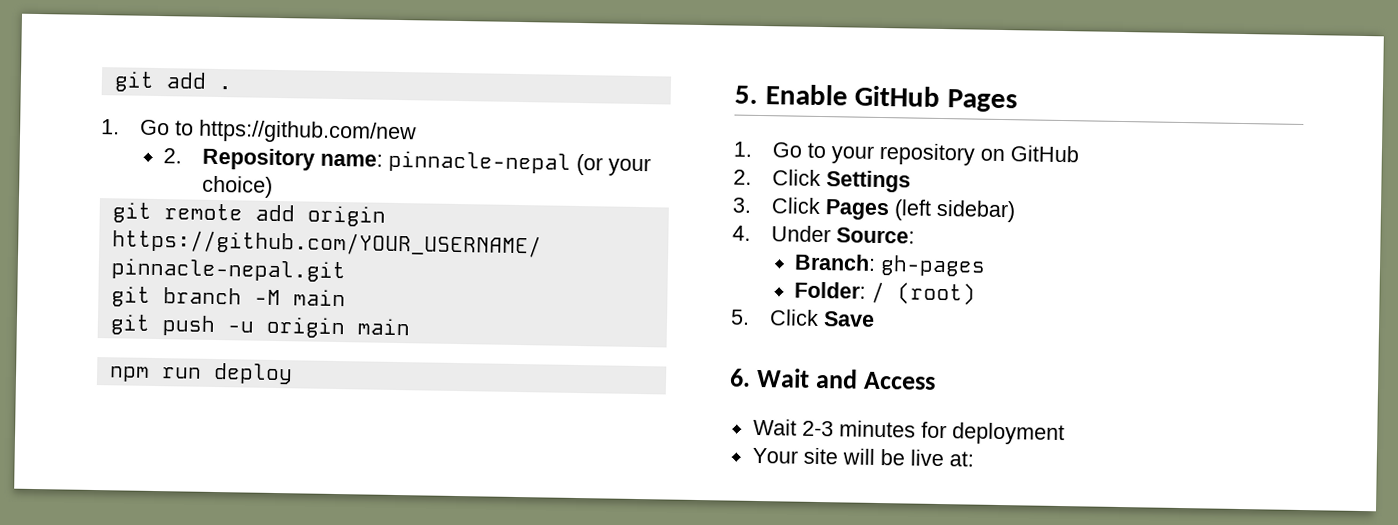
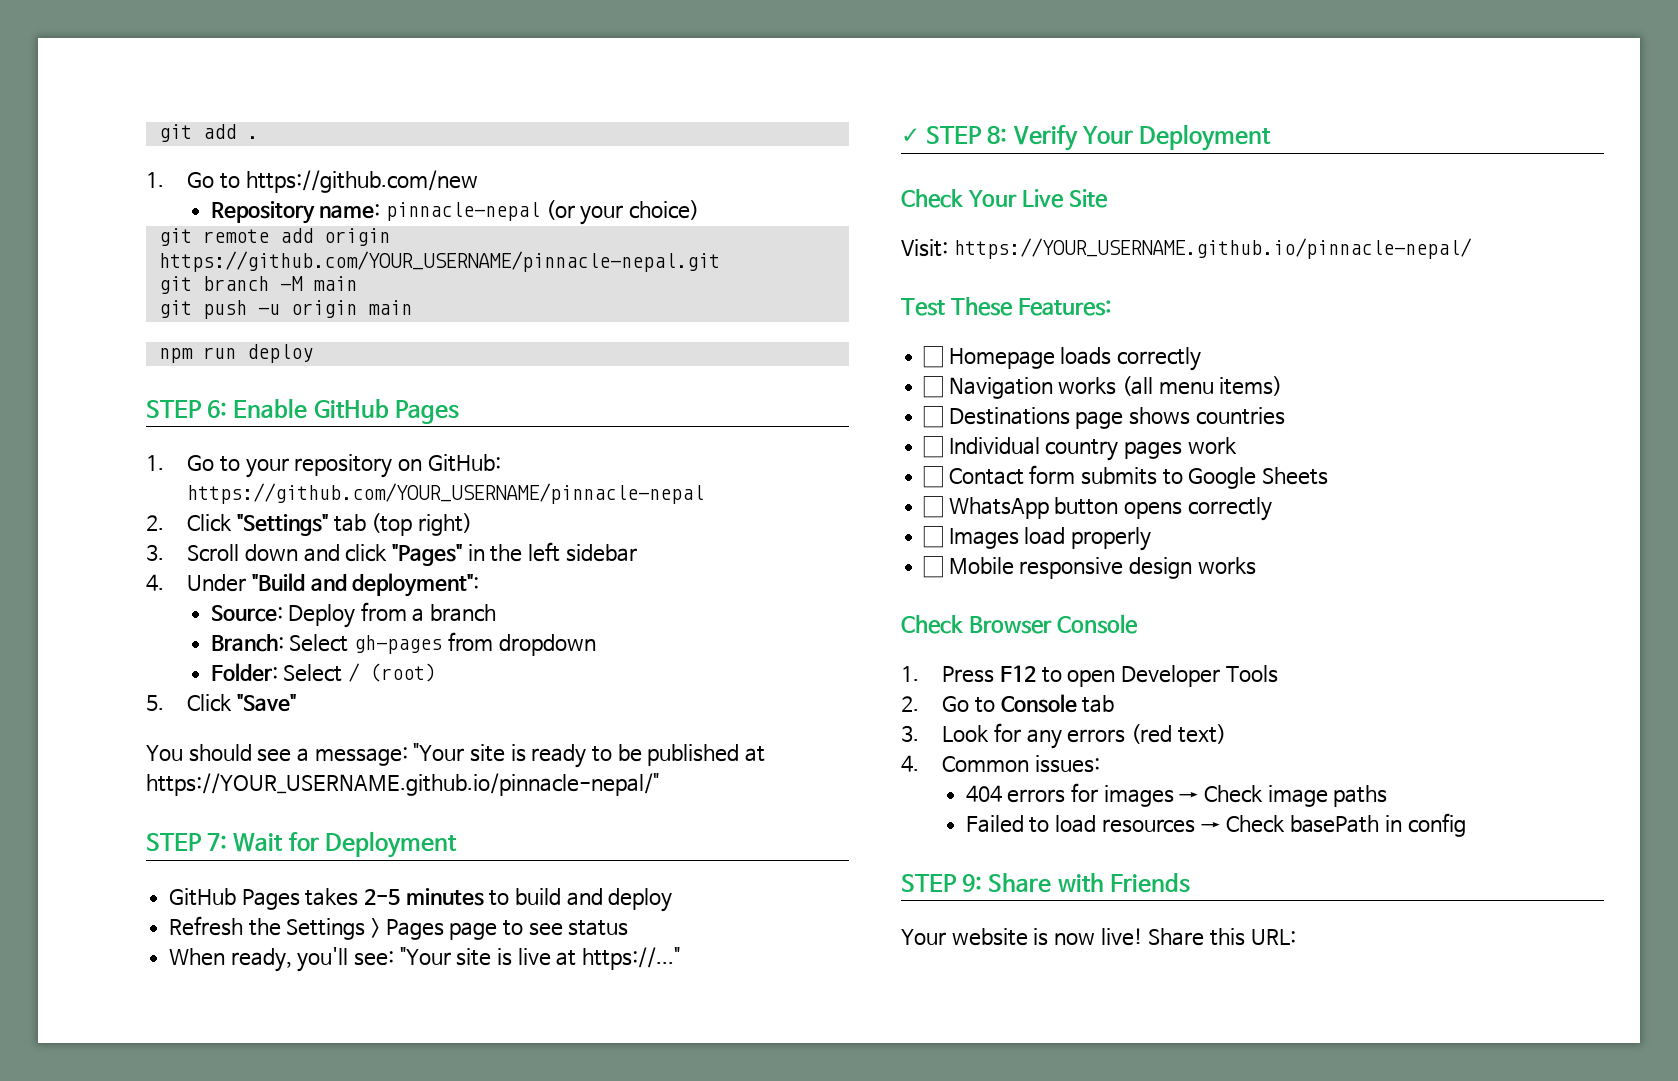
[163,148,183,164] 2. -> (478, 181) none
[734,85,758,104] 5. -> [146,400,228,418] STEP 6:
[1010,145,1080,163] GitHub -> [427,454,501,472] [187,483,705,504] GitHub: https://github.com/YOUR_USERNAME/pinnacle-nepal
[826,170,912,193] [732,197,1017,223] [732,225,916,244] Settings // 3. Click Pages (left sidebar) // 4. Under Source: -> [237,513,473,536] [146,542,637,566] [146,573,480,597] [210,602,497,628] "Settings" tab (top right) // 3. Scroll down and click "Pages" in the left sidebar // 4. Under "Build and deployment": // Source: Deploy from a branch
(877, 262) none -> [289,634,349,652] Select
(987, 266) none -> [447,632,597,656] from dropdown
(867, 290) none -> [283,664,343,682] Select
[823,311,876,327] [729,367,936,390] [752,418,1065,446] [751,447,974,467] Save // 6. Wait and Access // Wait 2-3 minutes for deployment // Your site will be live at: -> [237,694,297,712] [146,743,765,768] [146,773,659,796] [146,831,457,858] [169,888,673,912] [169,916,629,940] [169,947,681,972] [901,124,1272,151] [901,189,1108,208] [901,238,1472,259] [901,297,1112,316] [923,346,1202,371] [923,376,1283,399] [923,406,1285,429] [923,436,1237,461] [923,465,1329,489] [923,496,1272,521] [923,526,1152,551] [923,556,1256,579] [901,614,1138,634] [901,665,1278,687] [901,694,1115,713] [901,723,1226,749] [901,755,1101,773] [965,783,1388,807] [965,813,1466,837] [901,873,1190,893] [901,928,1296,946] "Save" // You should see a message: "Your site is ready to be published at https://YOUR_USERNAME.github.io/pinnacle-nepal/" // STEP 7: Wait for Deployment // GitHub Pages takes 2-5 minutes to build and deploy // Refresh the Settings > Pages page to see status // When ready, you'll see: "Your site is live at https://..." // ✓ STEP 8: Verify Your Deployment // Check Your Live Site // Visit: https://YOUR_USERNAME.github.io/pinnacle-nepal/ // Test These Features: // ☐ Homepage loads correctly // ☐ Navigation works (all menu items) // ☐ Destinations page shows countries // ☐ Individual country pages work // ☐ Contact form submits to Google Sheets // ☐ WhatsApp button opens correctly // ☐ Images load properly // ☐ Mobile responsive design works // Check Browser Console // 1. Press F12 to open Developer Tools // 2. Go to Console tab // 3. Look for any errors (red text) // 4. Common issues: // 404 errors for images → Check image paths // Failed to load resources → Check basePath in config // STEP 9: Share with Friends // Your website is now live! Share this URL:

